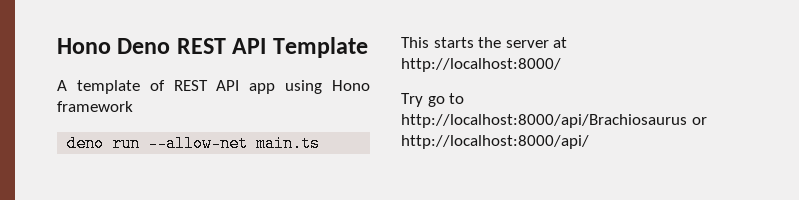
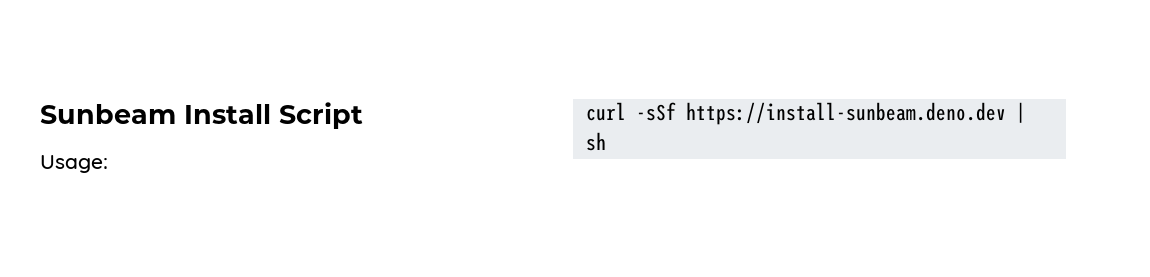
[57,37,368,58] [57,80,370,94] [57,101,133,112] [67,135,321,152] [401,37,568,48] [401,58,561,72] [401,93,465,107] [401,114,707,128] [401,135,589,149] Hono Deno REST API Template // A template of REST API app using Hono framework // deno run --allow-net main.ts // This starts the server at http://localhost:8000/ // Try go to http://localhost:8000/api/Brachiosaurus or http://localhost:8000/api/ -> [40,102,363,129] [40,155,108,173] [585,102,1026,125] [585,132,606,151] Sunbeam Install Script // Usage: // curl -sSf https://install-sunbeam.deno.dev | sh

